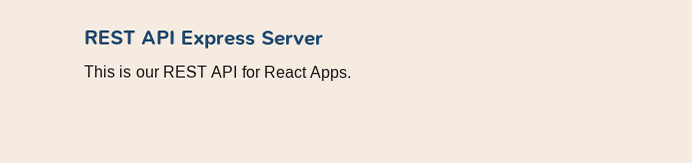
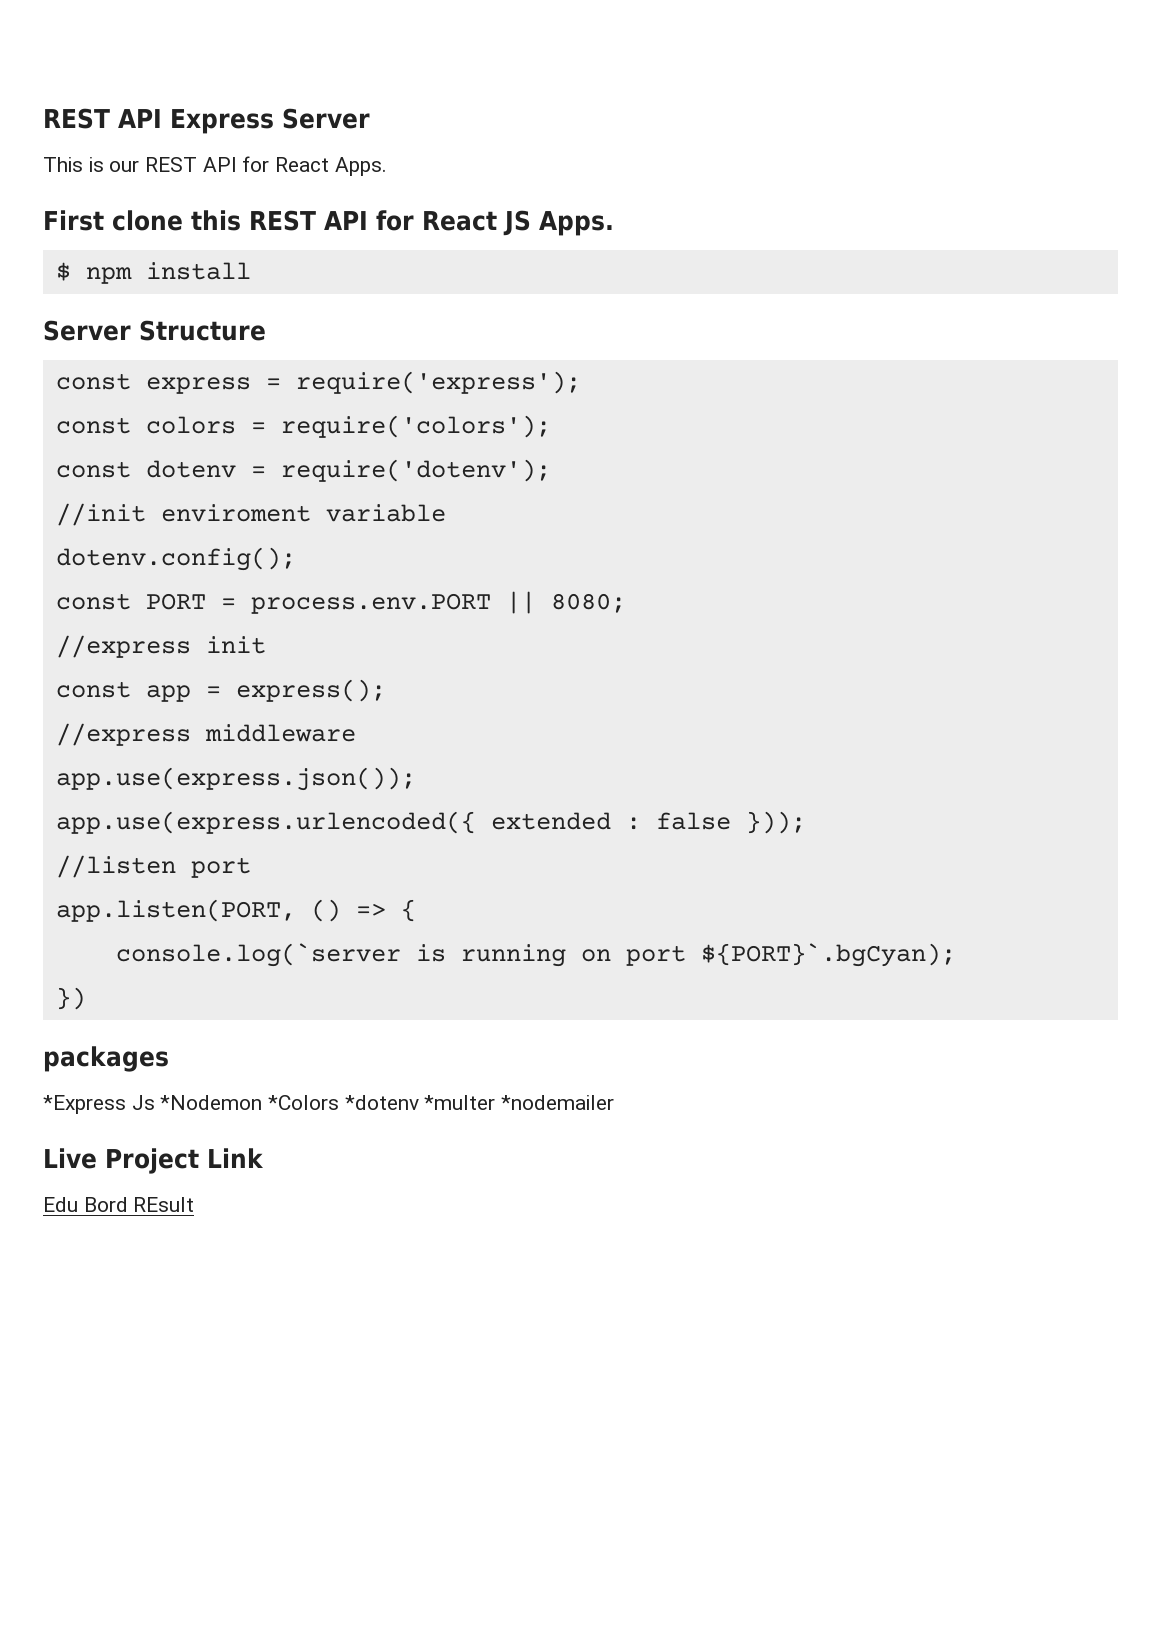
(353, 73) none -> [43,210,614,236] [55,262,251,284] [43,320,266,341] [55,371,581,394] [55,415,551,438] [55,459,551,482] [55,503,446,526] [55,547,296,571] [55,591,626,614] [55,635,266,658] [55,679,386,702] [55,723,356,746] [55,767,416,791] [55,811,806,834] [55,855,251,878] [55,899,416,922] [115,943,956,967] [55,987,86,1010] [43,1046,169,1072] [43,1095,615,1114] [43,1148,264,1174] [43,1197,195,1212] // First clone this REST API for React JS Apps. // $ npm install // Server Structure // const express = require('express'); // const colors = require('colors'); // const dotenv = require('dotenv'); // //init enviroment variable // dotenv.config(); // const PORT = process.env.PORT || 8080; // //express init // const app = express(); // //express middleware // app.use(express.json()); // app.use(express.urlencoded({ extended : false })); // //listen port // app.listen(PORT, () => { // console.log(`server is running on port ${PORT}`.bgCyan); // }) // packages // *Express Js *Nodemon *Colors *dotenv *multer *nodemailer // Live Project Link // Edu Bord REsult

